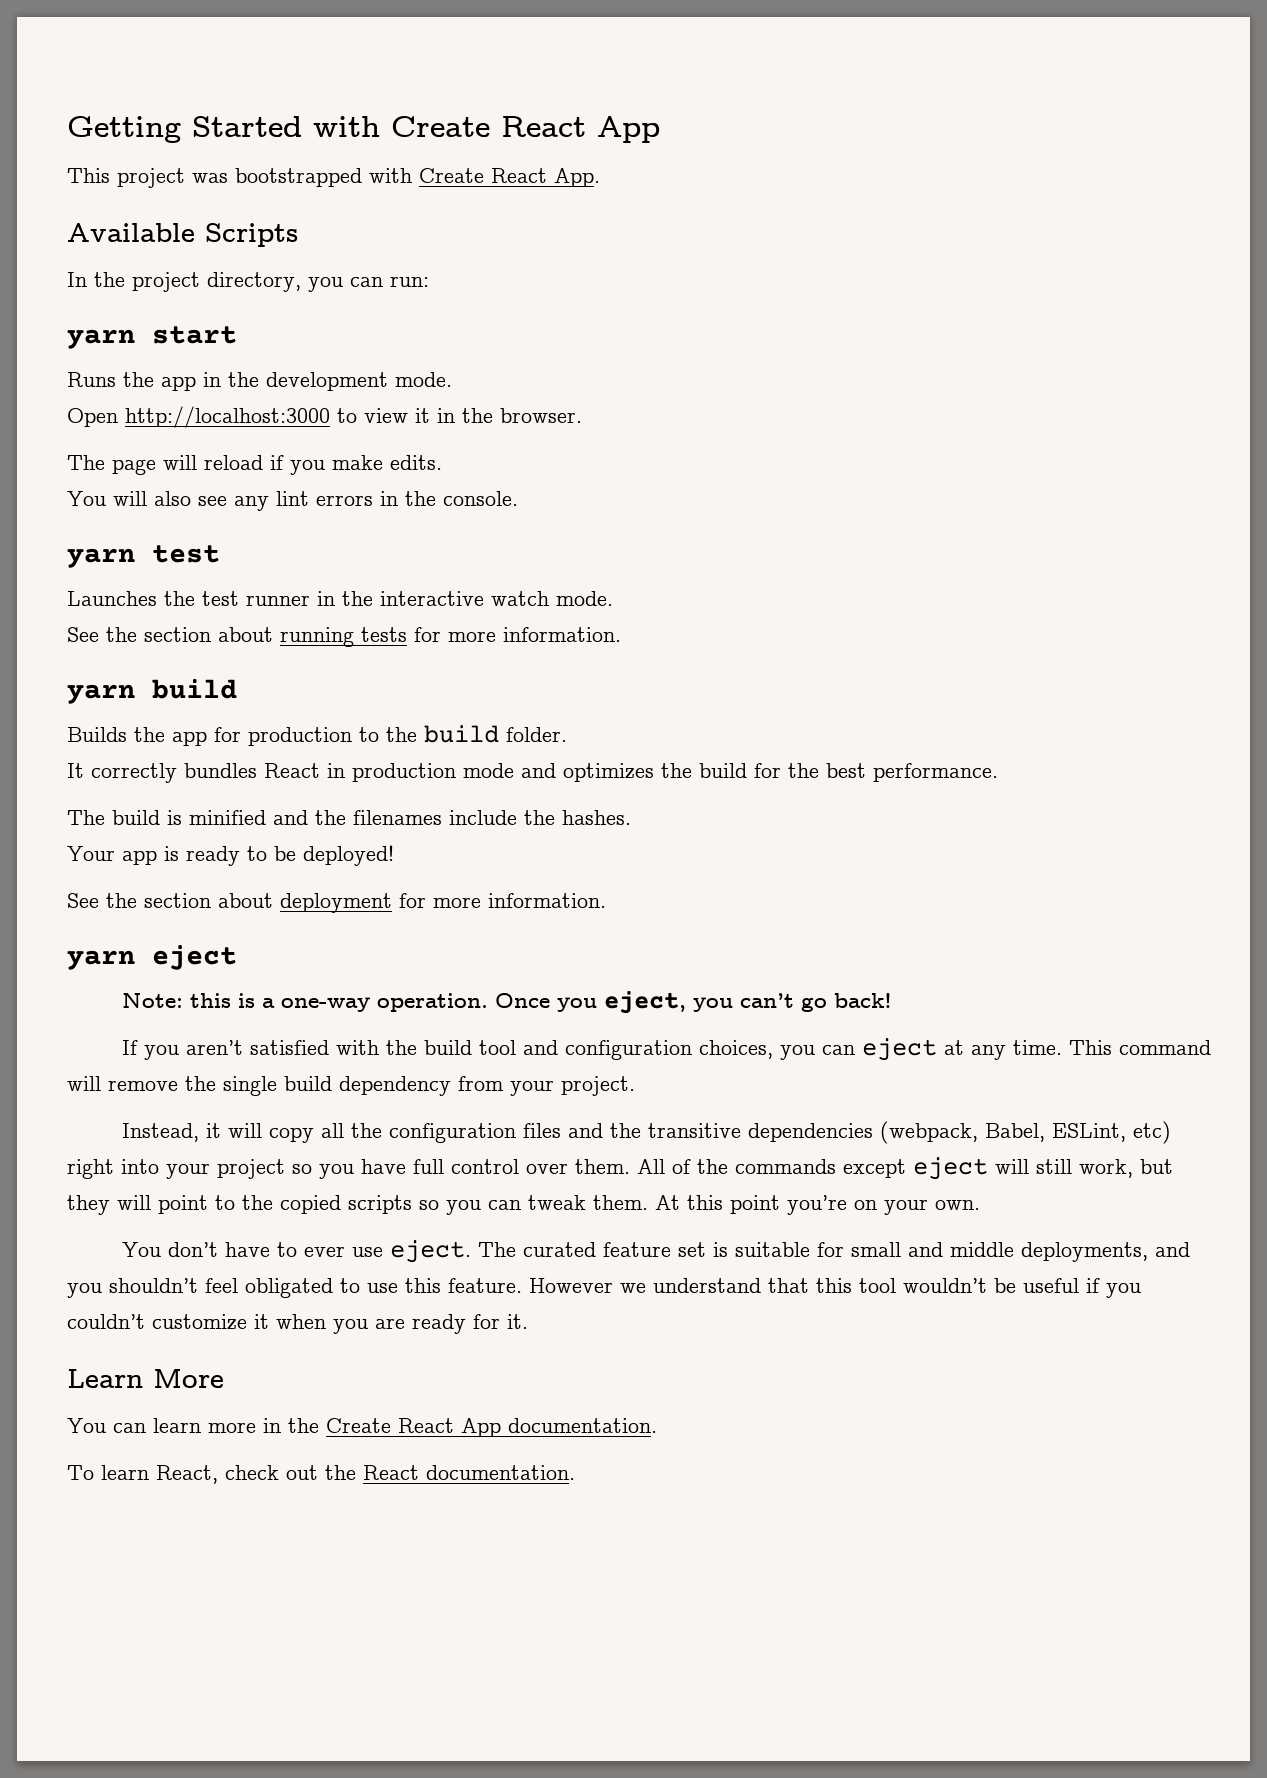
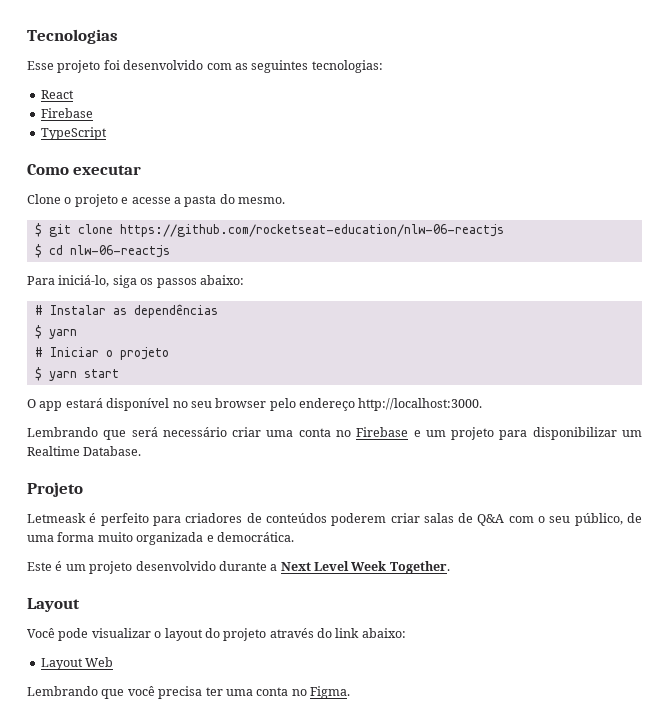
[67,116,660,143] [67,168,600,188] [67,223,298,247] [67,272,429,292] [67,326,237,349] [67,372,452,391] [67,406,582,428] [67,455,442,475] [67,491,518,511] [67,545,220,568] [67,591,613,606] [67,627,621,647] [67,679,237,704] [67,725,567,746] [67,763,998,783] [67,810,631,825] [67,845,394,866] [67,893,606,913] [67,945,237,970] [121,991,892,1014] [121,1038,1211,1061] [67,1076,635,1096] [121,1121,1171,1144] [67,1157,1173,1180] [67,1195,980,1215] [121,1240,1190,1263] [67,1278,1141,1298] [67,1314,528,1334] [67,1369,224,1388] [67,1418,657,1437] [67,1465,575,1484] Getting Started with Create React App // This project was bootstrapped with Create React App. // Available Scripts // In the project directory, you can run: // yarn start // Runs the app in the development mode. // Open http://localhost:3000 to view it in the browser. // The page will reload if you make edits. // You will also see any lint errors in the console. // yarn test // Launches the test runner in the interactive watch mode. // See the section about running tests for more information. // yarn build // Builds the app for production to the build folder. // It correctly bundles React in production mode and optimizes the build for the best performance. // The build is minified and the filenames include the hashes. // Your app is ready to be deployed! // See the section about deployment for more information. // yarn eject // Note: this is a one-way operation. Once you eject, you can’t go back! // If you aren’t satisfied with the build tool and configuration choices, you can eject at any time. This command will remove the single build dependency from your project. // Instead, it will copy all the configuration files and the transitive dependencies (webpack, Babel, ESLint, etc) right into your project so you have full control over them. All of the commands except eject will still work, but they will point to the copied scripts so you can tweak them. At this point you’re on your own. // You don’t have to ever use eject. The curated feature set is suitable for small and middle deployments, and you shouldn’t feel obligated to use this feature. However we understand that this tool wouldn’t be useful if you couldn’t customize it when you are ready for it. // Learn More // You can learn more in the Create React App documentation. // To learn React, check out the React documentation. -> [27,29,118,44] [27,60,383,73] [40,90,74,99] [40,108,93,118] [40,127,107,140] [27,164,142,175] [27,194,285,207] [34,223,504,237] [34,244,170,258] [27,275,244,288] [34,304,218,318] [34,325,77,339] [34,347,169,360] [34,367,119,381] [27,398,483,411] [27,427,642,440] [27,446,142,456] [27,482,83,497] [27,513,642,526] [27,532,294,545] [27,561,450,574] [27,598,80,612] [27,628,406,641] [40,657,114,670] [27,686,350,699] Tecnologias // Esse projeto foi desenvolvido com as seguintes tecnologias: // React // Firebase // TypeScript // Como executar // Clone o projeto e acesse a pasta do mesmo. // $ git clone https://github.com/rocketseat-education/nlw-06-reactjs // $ cd nlw-06-reactjs // Para iniciá-lo, siga os passos abaixo: // # Instalar as dependências // $ yarn // # Iniciar o projeto // $ yarn start // O app estará disponível no seu browser pelo endereço http://localhost:3000. // Lembrando que será necessário criar uma conta no Firebase e um projeto para disponibilizar um Realtime Database. // Projeto // Letmeask é perfeito para criadores de conteúdos poderem criar salas de Q&A com o seu público, de uma forma muito organizada e democrática. // Este é um projeto desenvolvido durante a Next Level Week Together. // Layout // Você pode visualizar o layout do projeto através do link abaixo: // Layout Web // Lembrando que você precisa ter uma conta no Figma.

